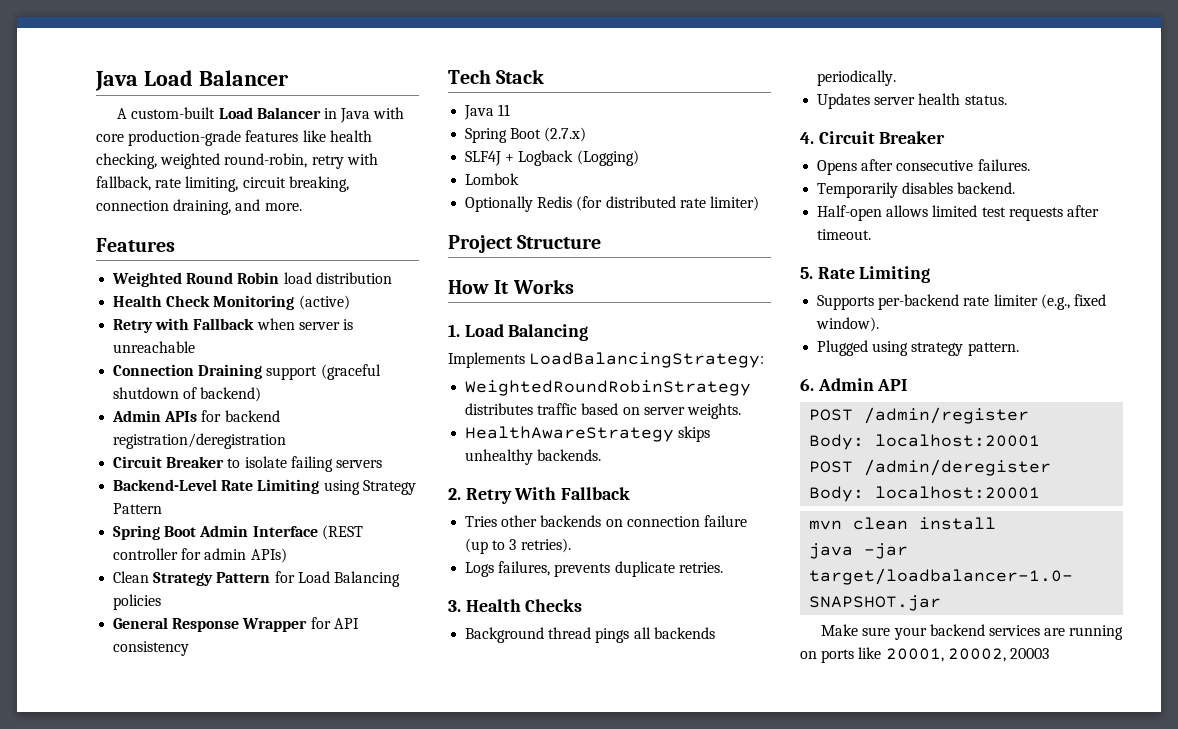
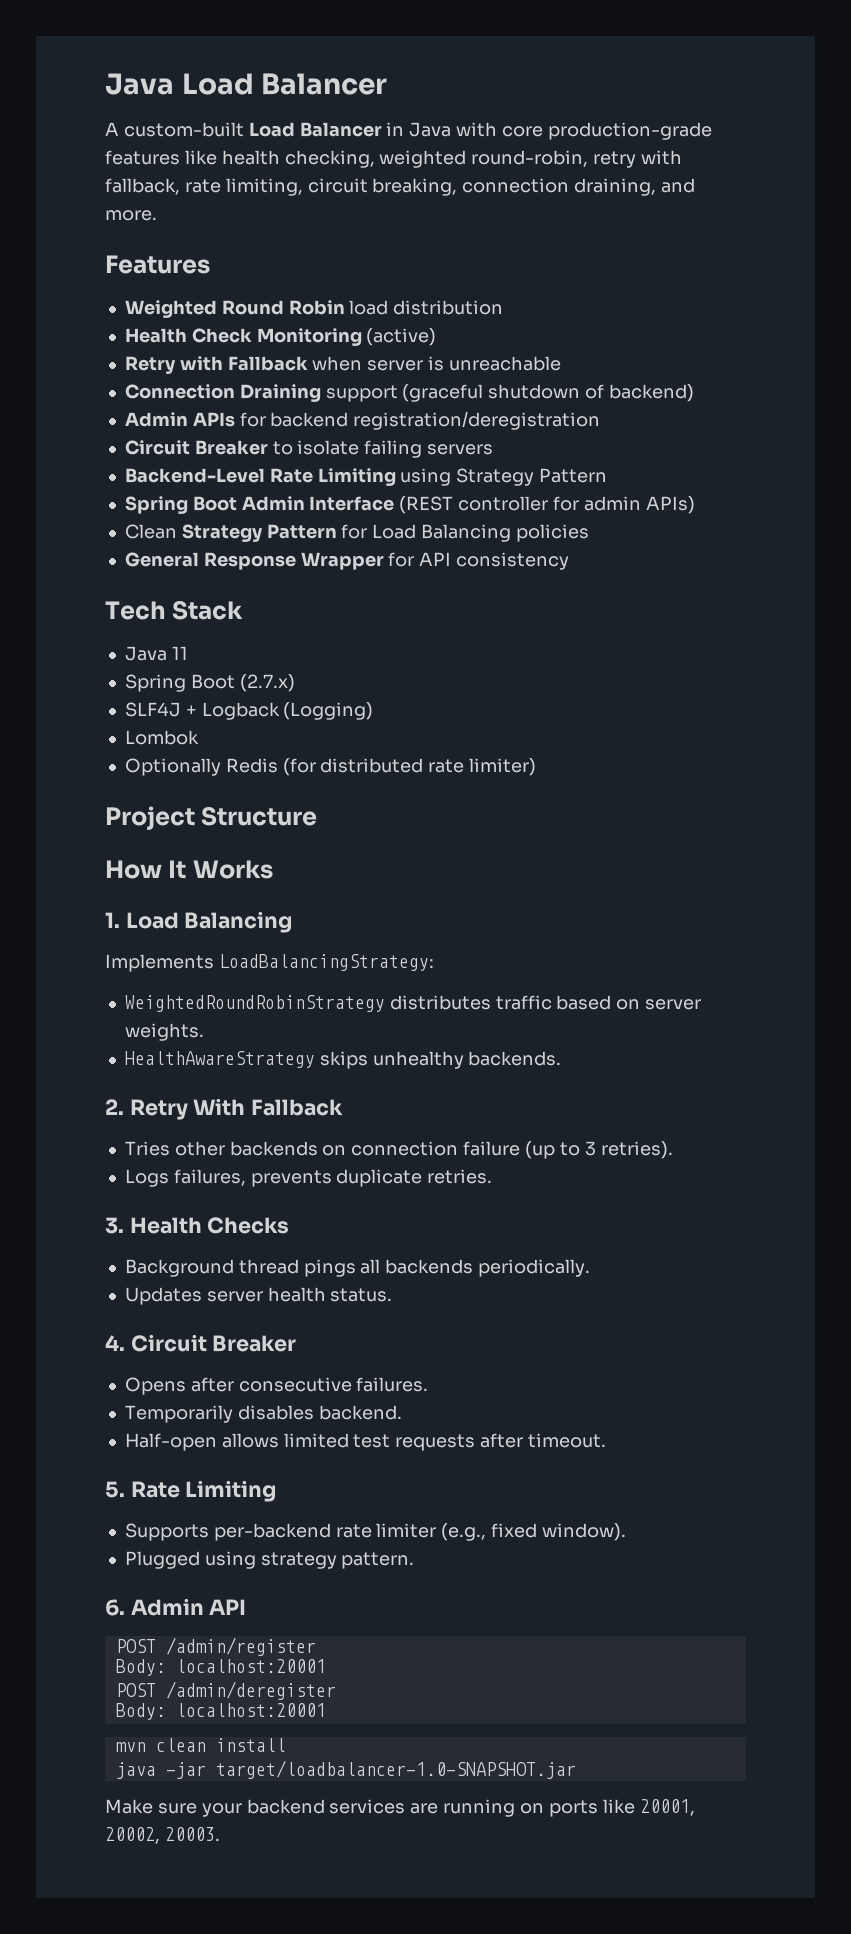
[1009,648,1049,659] 20003 -> [164,1827,220,1841] 20003.

